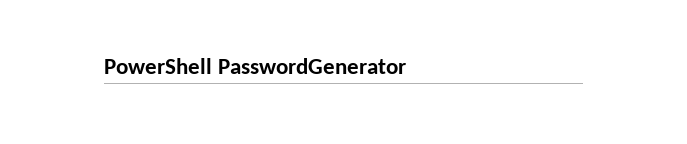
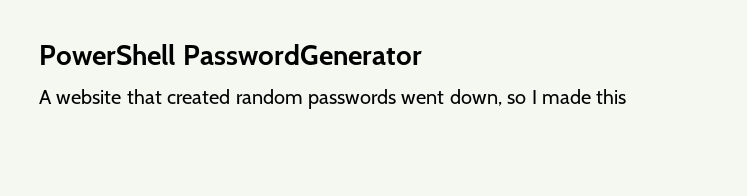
(407, 66) none -> [39,89,627,109] // A website that created random passwords went down, so I made this

